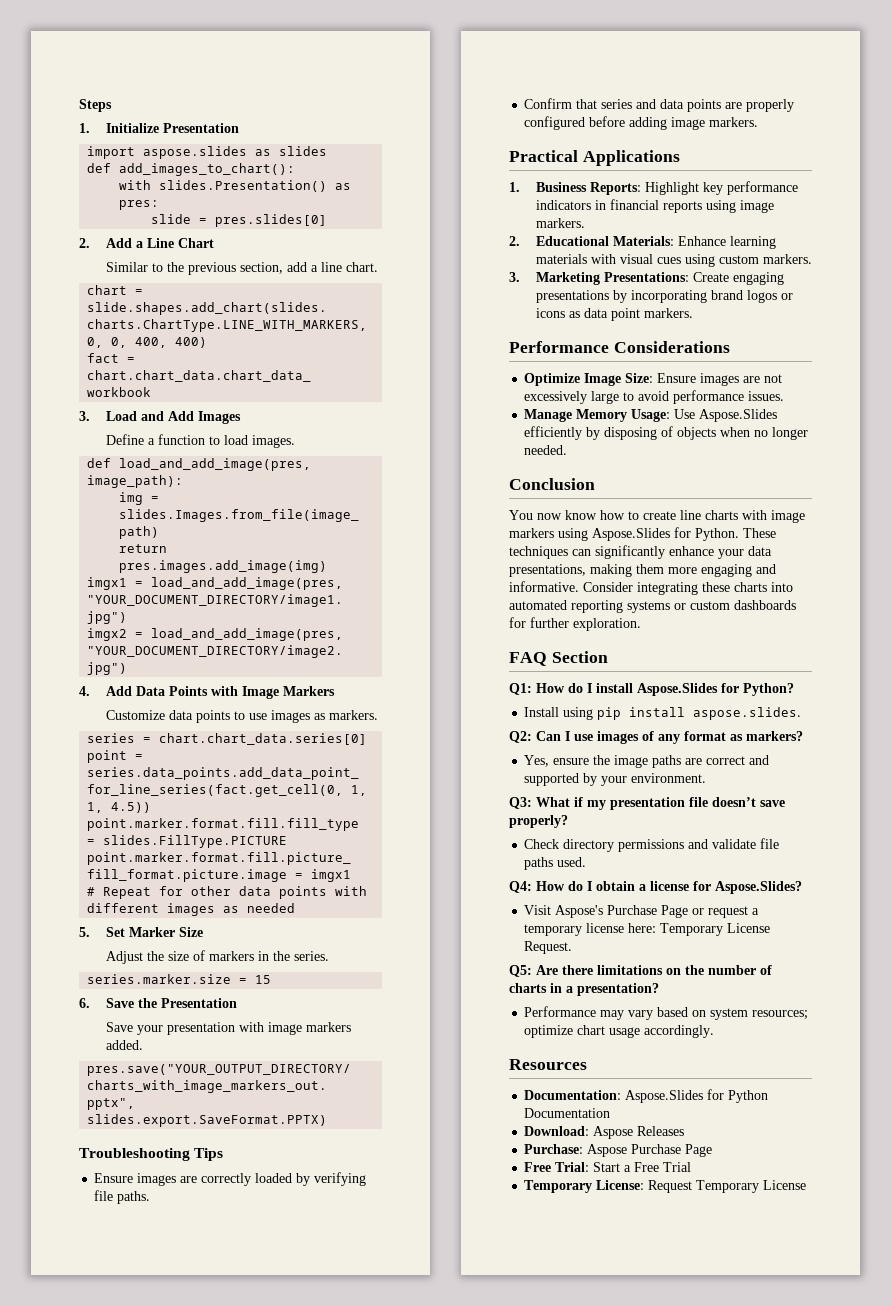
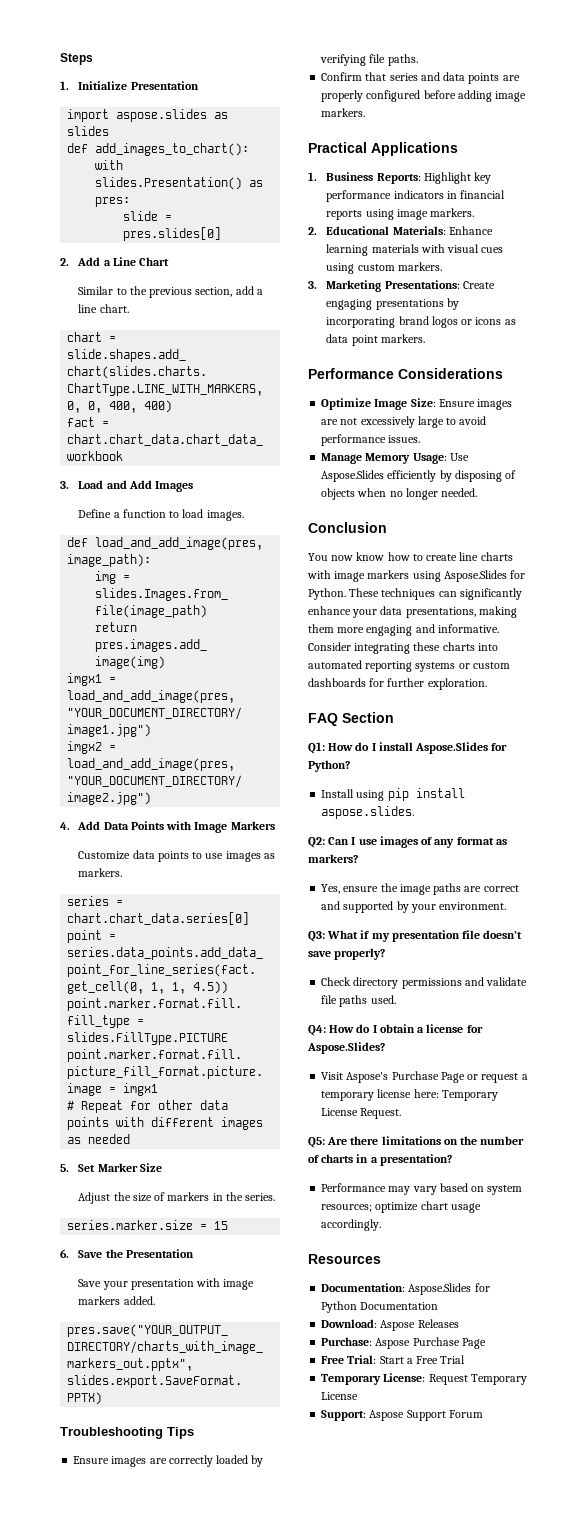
(807, 1185) none -> [321,1410,483,1421] // Support: Aspose Support Forum

